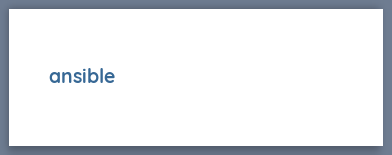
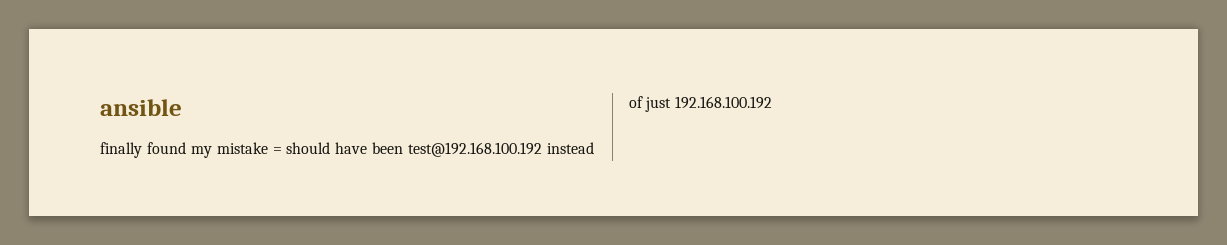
(115, 75) none -> [100,142,594,158] [629,96,772,112] // finally found my mistake = should have been test@192.168.100.192 instead of just 192.168.100.192

